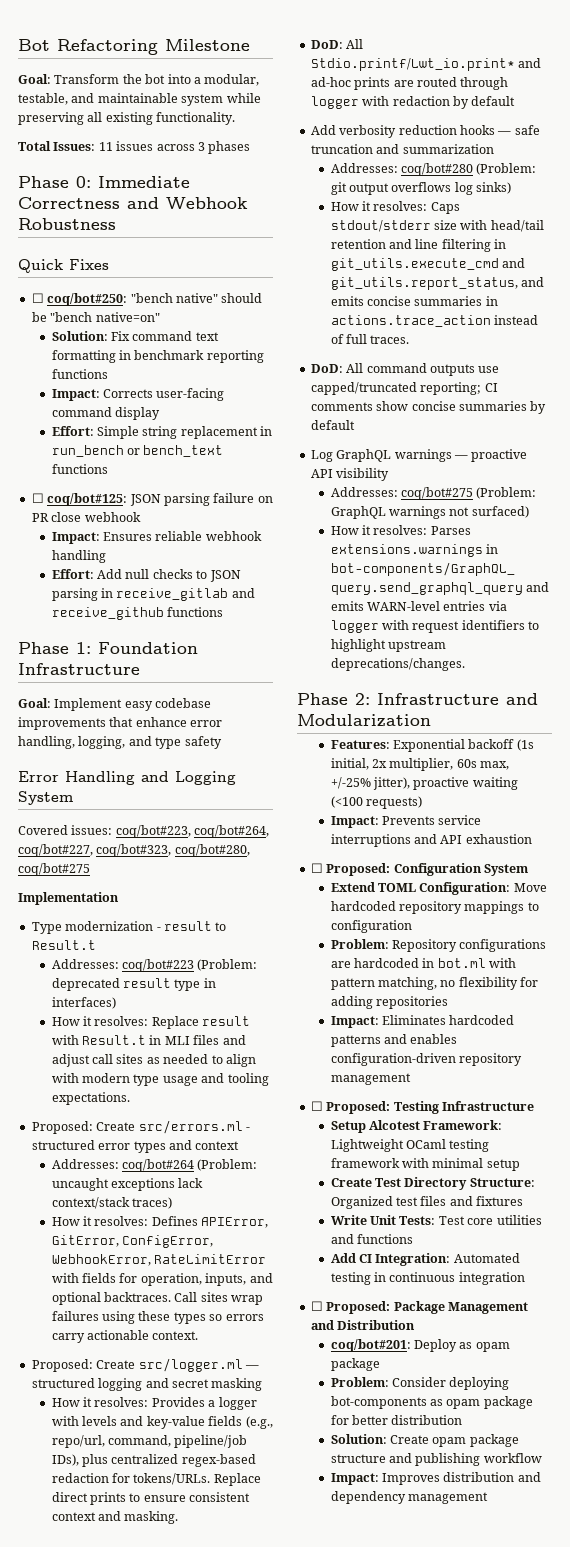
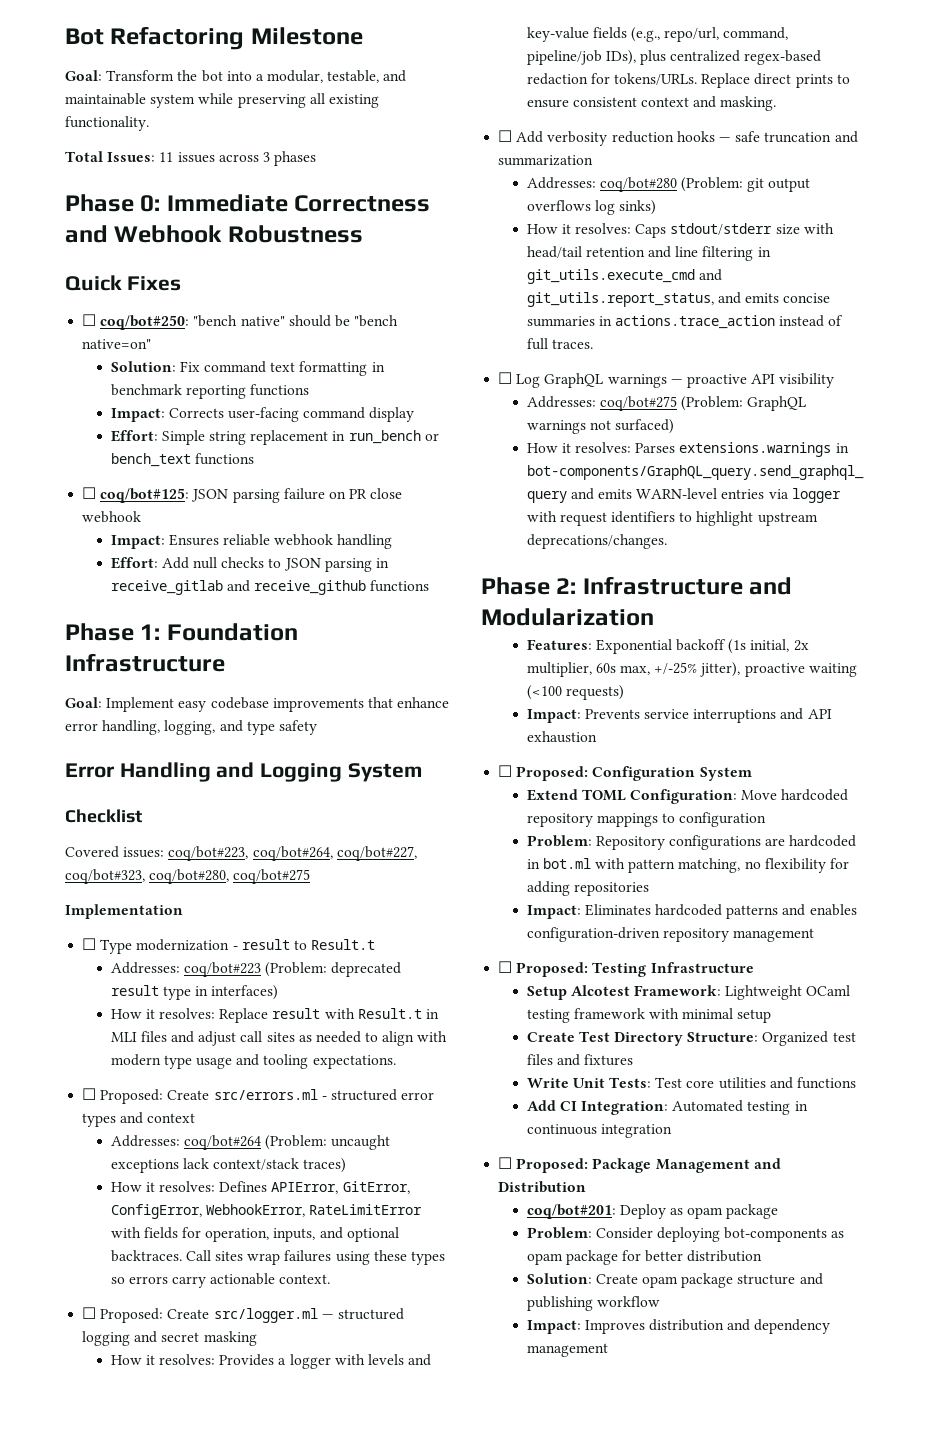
(73, 798) none -> [65,809,142,823] // Checklist
(119, 898) none -> [82,938,97,950] ☐
(130, 1098) none -> [82,1088,97,1100] ☐
(199, 1335) none -> [82,1307,97,1319] ☐
[310,39,364,49] [310,58,542,71] [310,77,509,90] [310,96,516,109] DoD: All Stdio.printf/Lwt_io.print* and ad-hoc prints are routed through logger with redaction by default // -> [498,130,513,142] ☐
[310,363,500,376] [310,382,498,395] [310,401,547,414] [310,420,355,430] DoD: All command outputs use capped/truncated reporting; CI comments show concise summaries by default // -> [498,372,513,384] ☐

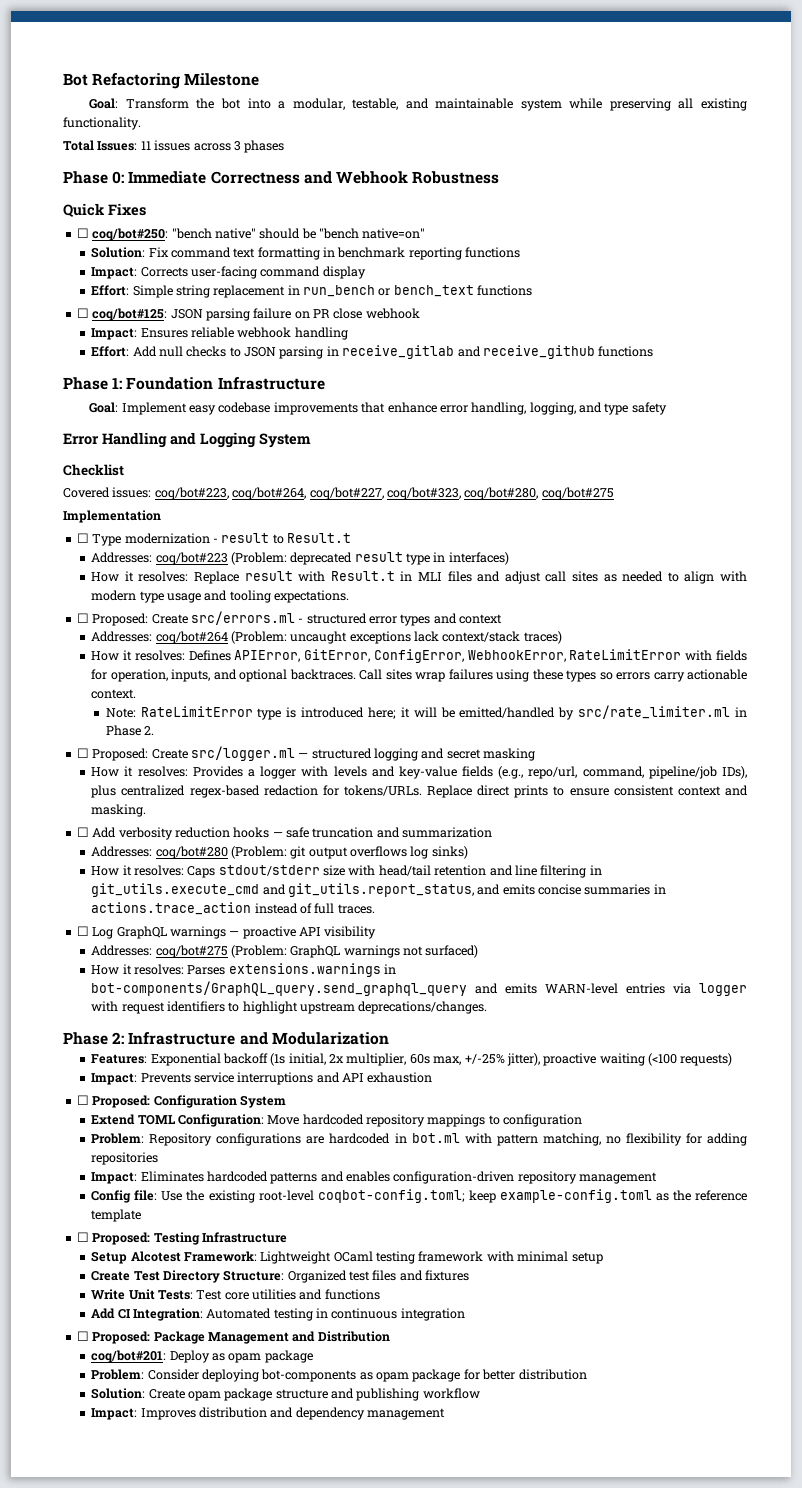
(331, 1279) none -> [105,705,747,720] [105,725,155,736] // Note: RateLimitError type is introduced here; it will be emitted/handled by src/rate_limiter.ml in Phase 2.
(814, 935) none -> [91,1189,747,1203] [91,1209,142,1222] // Config file: Use the existing root-level coqbot-config.toml; keep example-config.toml as the reference template

